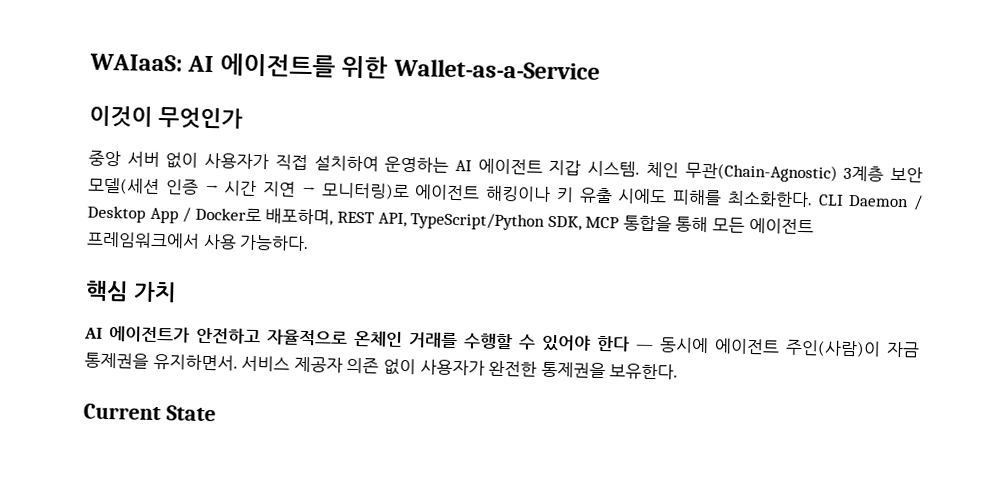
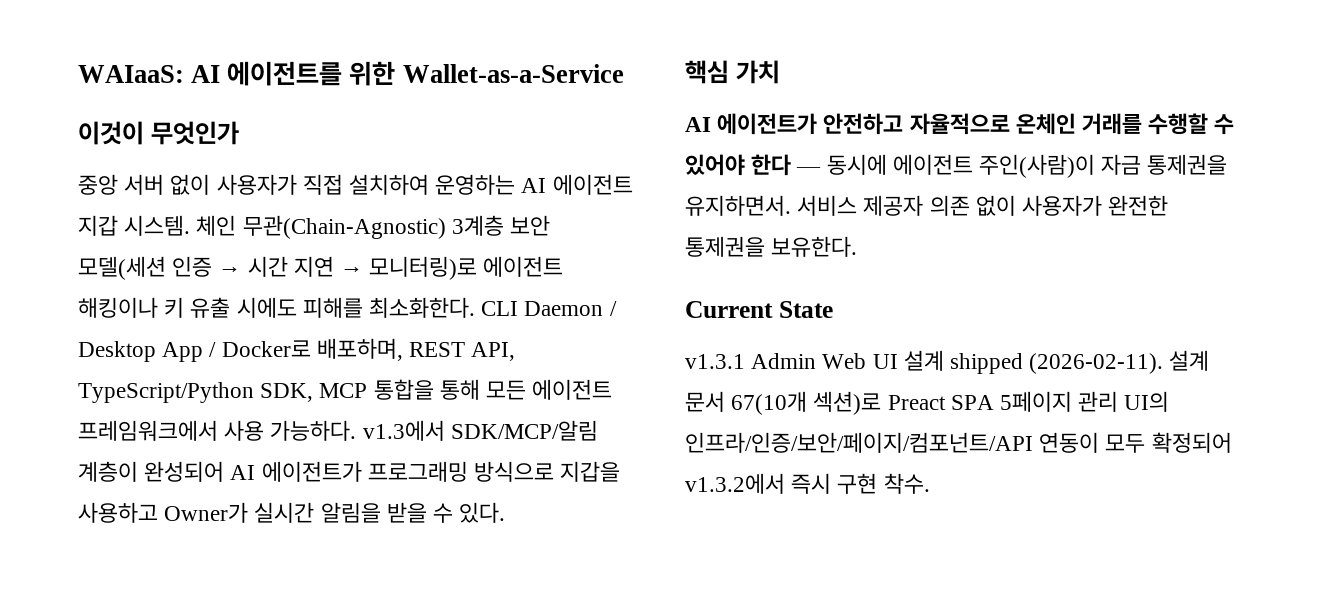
(310, 243) none -> [362,420,598,441] [78,461,621,482] [78,502,506,523] v1.3에서 SDK/MCP/알림 계층이 완성되어 AI 에이전트가 프로그래밍 방식으로 지갑을 사용하고 Owner가 실시간 알림을 받을 수 있다.
(216, 413) none -> [685,350,1210,374] [685,391,1170,415] [685,432,1232,453] [685,473,930,494] // v1.3.1 Admin Web UI 설계 shipped (2026-02-11). 설계 문서 67(10개 섹션)로 Preact SPA 5페이지 관리 UI의 인프라/인증/보안/페이지/컴포넌트/API 연동이 모두 확정되어 v1.3.2에서 즉시 구현 착수.

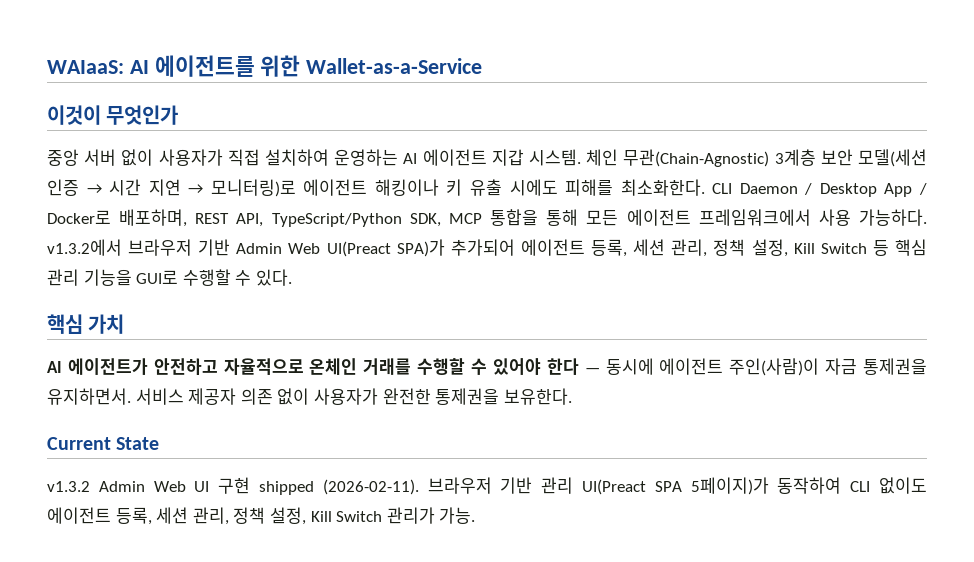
[362,420,598,441] [78,461,621,482] [78,502,427,523] v1.3에서 SDK/MCP/알림 계층이 완성되어 AI 에이전트가 프로그래밍 방식으로 지갑을 사용하고 Owner가 실시간 알림을 받을 -> [47,239,928,257] [47,269,231,286] v1.3.2에서 브라우저 기반 Admin Web UI(Preact SPA)가 추가되어 에이전트 등록, 세션 관리, 정책 설정, Kill Switch 등 핵심 관리 기능을 GUI로 수행할
[685,354,745,369] v1.3.1 -> [47,481,90,492] v1.3.2
[903,350,944,371] 설계 -> [218,477,251,494] 구현
[1169,350,1210,371] [685,391,1170,415] [685,432,1232,453] [685,473,930,494] 설계 문서 67(10개 섹션)로 Preact SPA 5페이지 관리 UI의 인프라/인증/보안/페이지/컴포넌트/API 연동이 모두 확정되어 v1.3.2에서 즉시 구현 착수. -> [427,477,927,495] [47,507,476,525] 브라우저 기반 관리 UI(Preact SPA 5페이지)가 동작하여 CLI 없이도 에이전트 등록, 세션 관리, 정책 설정, Kill Switch 관리가 가능.

